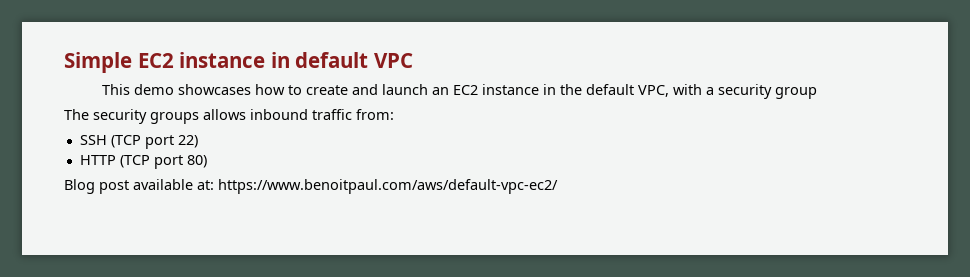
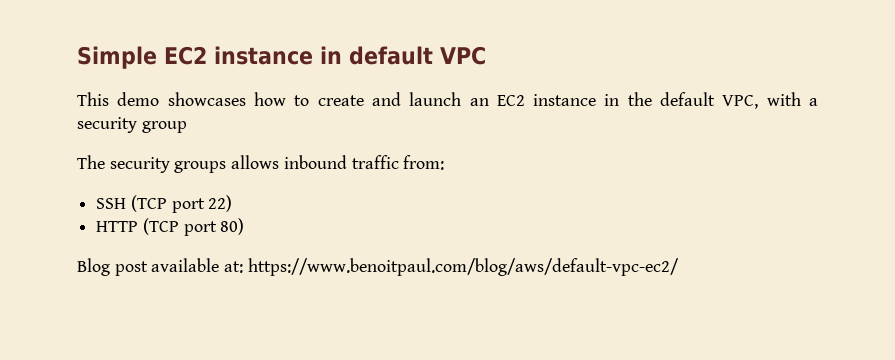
[218,179,558,194] https://www.benoitpaul.com/aws/default-vpc-ec2/ -> [247,258,679,276] https://www.benoitpaul.com/blog/aws/default-vpc-ec2/

